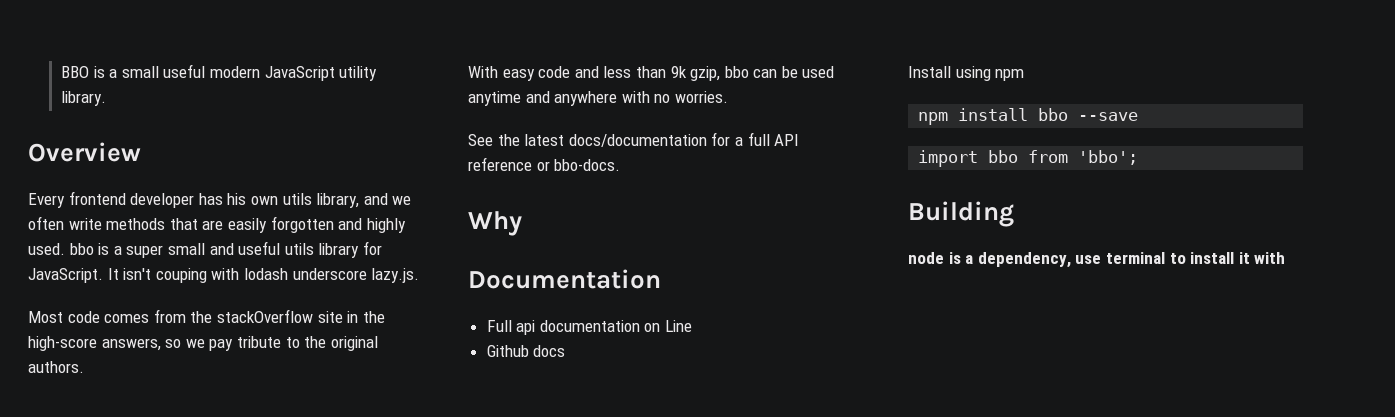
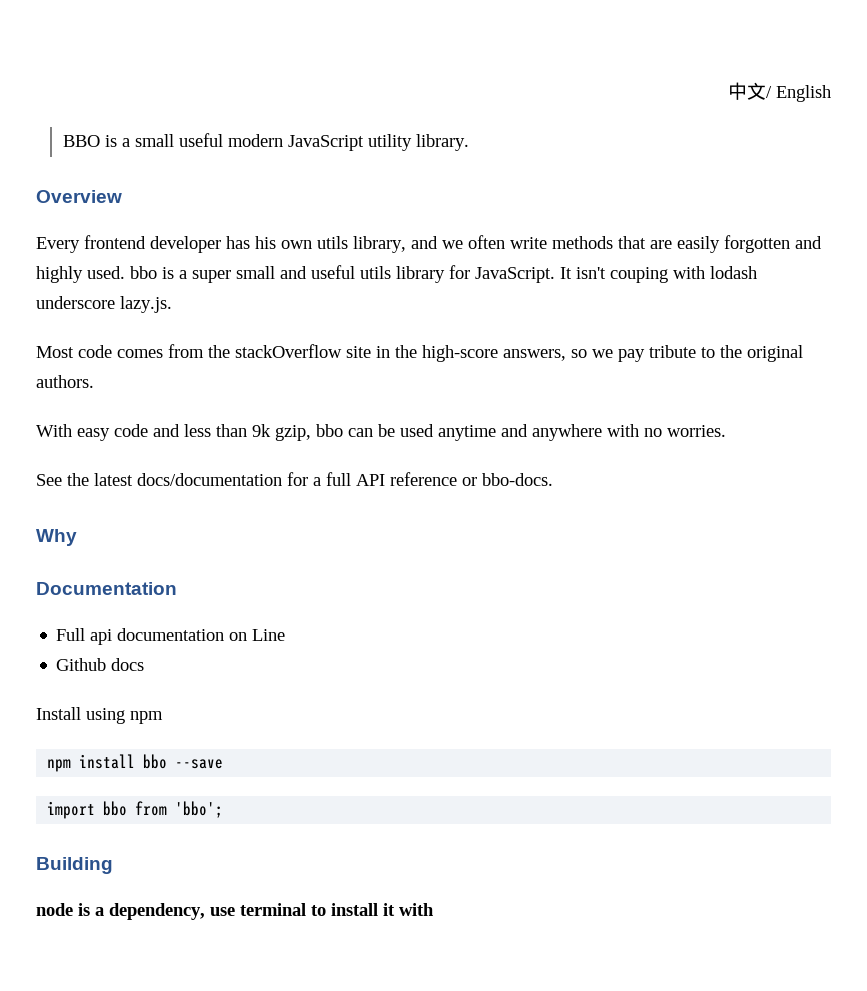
(61, 72) none -> [728,82,831,102] 中文/ English //

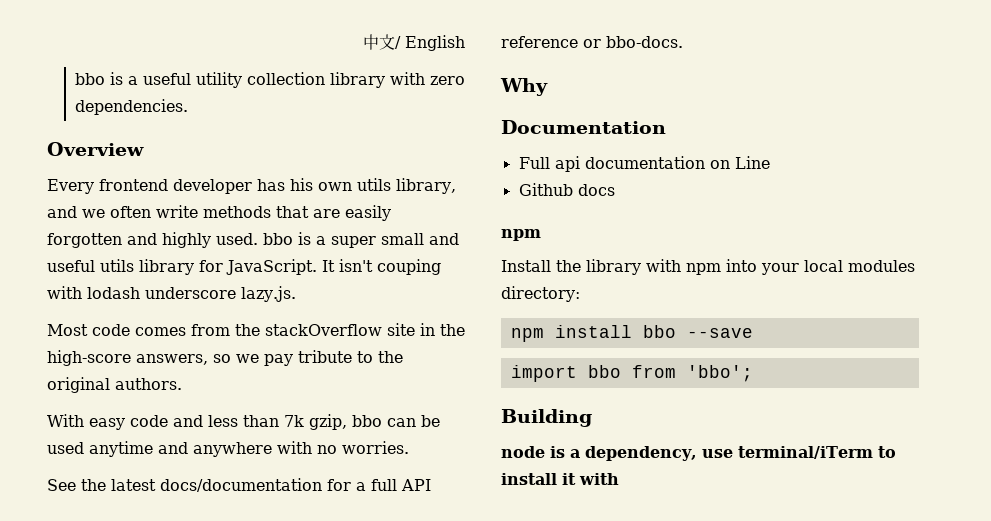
[62,133,469,151] BBO is a small useful modern JavaScript utility library. -> [74,72,465,88] [74,99,188,115] bbo is a useful utility collection library with zero dependencies.
[252,424,271,437] 9k -> [284,415,304,427] 7k
(145, 664) none -> [501,229,541,241] // npm
[86,708,163,724] using npm -> [556,259,915,275] [501,286,580,302] the library with npm into your local modules directory:
[240,903,306,916] terminal -> [737,446,873,459] terminal/iTerm

